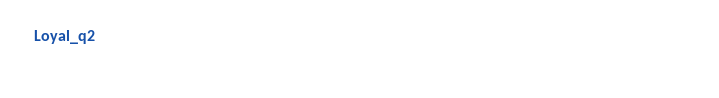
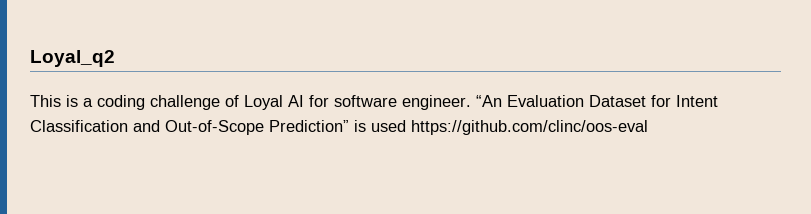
(95, 37) none -> [30,95,718,110] [30,120,648,135] // This is a coding challenge of Loyal AI for software engineer. “An Evaluation Dataset for Intent Classification and Out-of-Scope Prediction” is used https://github.com/clinc/oos-eval

